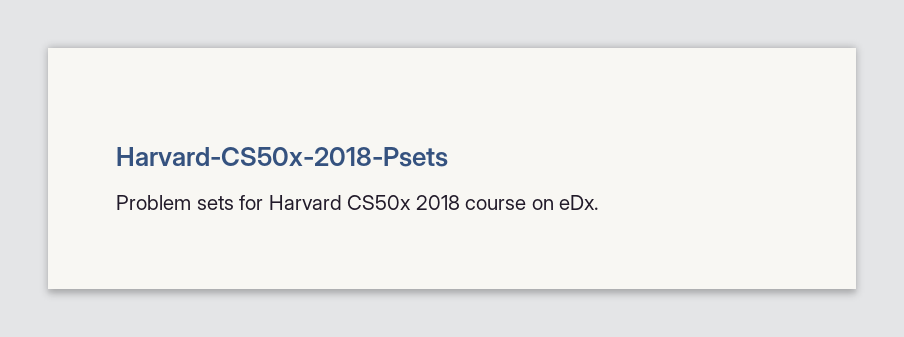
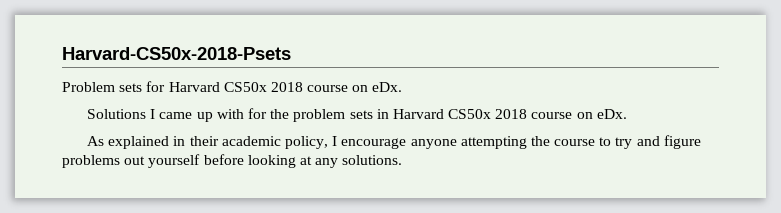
(600, 202) none -> [87,108,627,122] [87,135,701,149] [62,154,403,168] // Solutions I came up with for the problem sets in Harvard CS50x 2018 course on eDx. // As explained in their academic policy, I encourage anyone attempting the course to try and figure problems out yourself before looking at any solutions.

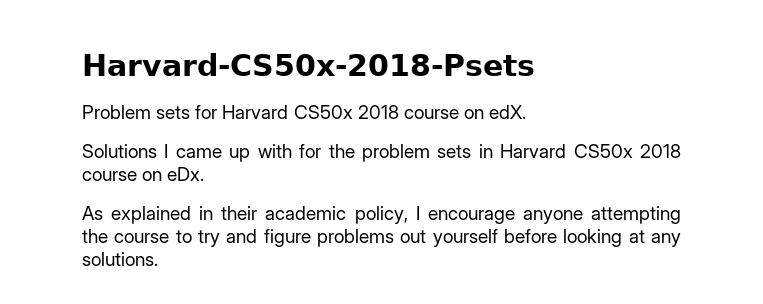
[372,82,403,92] eDx. -> [489,105,527,119] edX.

